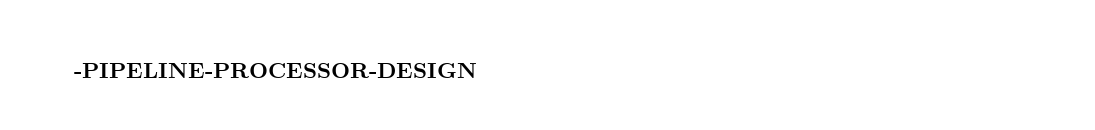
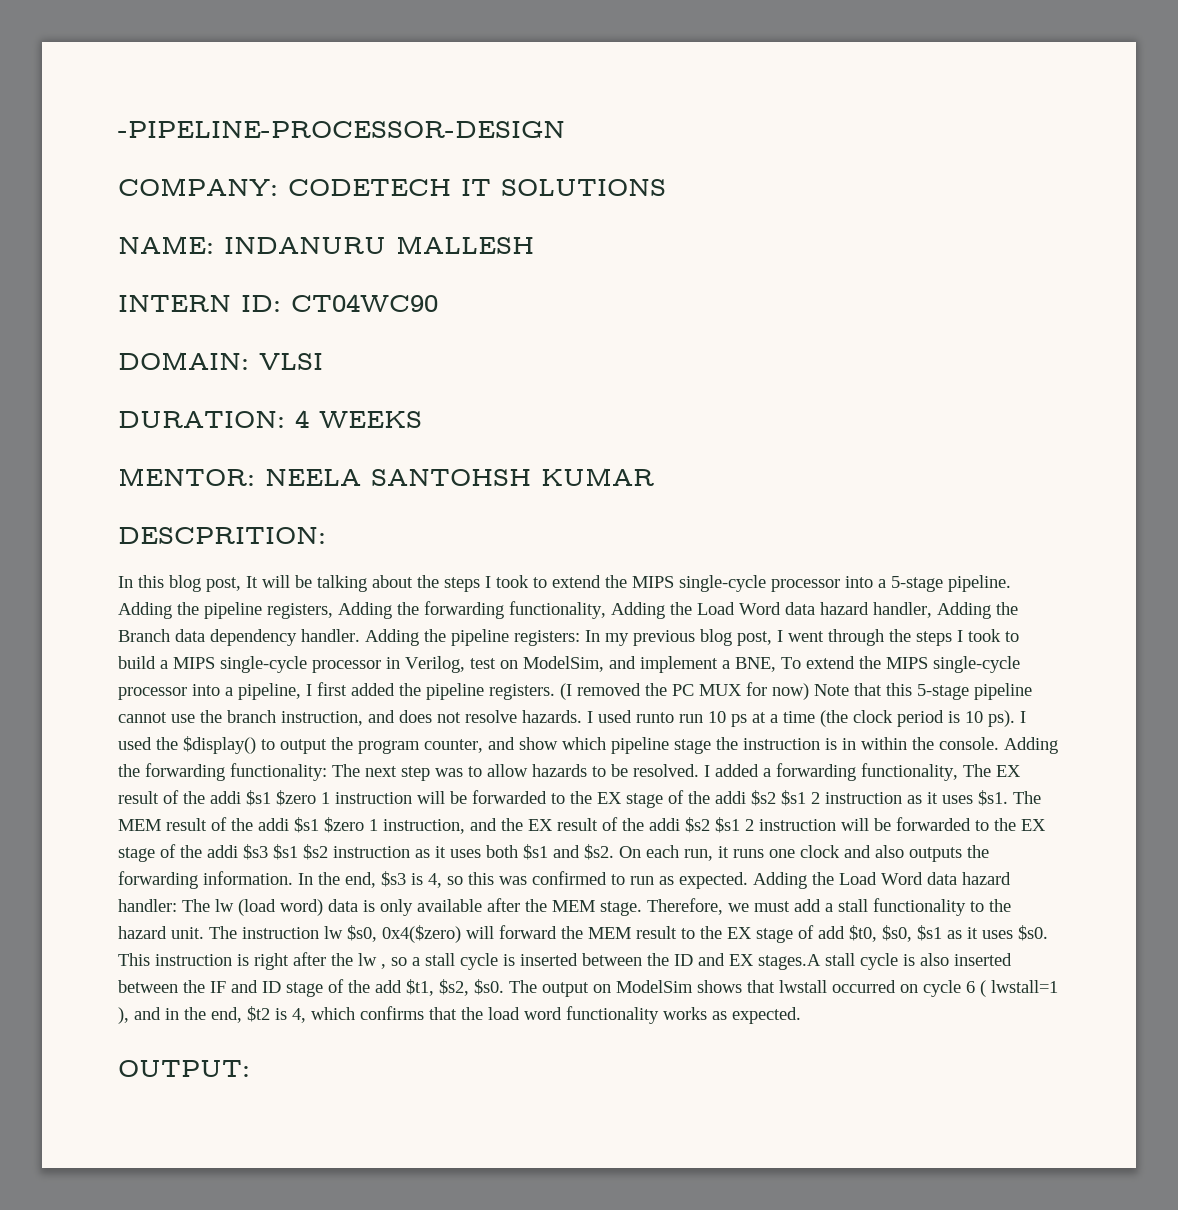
(477, 70) none -> [118,178,666,196] [118,236,534,254] [118,294,438,312] [118,352,323,370] [118,410,422,428] [118,468,654,486] [118,527,326,544] [118,575,1011,592] [118,601,1018,619] [118,629,1019,646] [118,656,1020,673] [118,682,1032,700] [118,710,1026,727] [118,736,1058,754] [118,763,1021,781] [118,790,1041,808] [118,817,1046,834] [118,844,989,862] [118,871,1011,889] [118,898,1011,916] [118,925,1048,943] [118,952,1012,970] [118,979,1058,997] [118,1006,801,1024] [118,1060,250,1077] // COMPANY: CODETECH IT SOLUTIONS // NAME: INDANURU MALLESH // INTERN ID: CT04WC90 // DOMAIN: VLSI // DURATION: 4 WEEKS // MENTOR: NEELA SANTOHSH KUMAR // DESCPRITION: // In this blog post, It will be talking about the steps I took to extend the MIPS single-cycle processor into a 5-stage pipeline. Adding the pipeline registers, Adding the forwarding functionality, Adding the Load Word data hazard handler, Adding the Branch data dependency handler. Adding the pipeline registers: In my previous blog post, I went through the steps I took to build a MIPS single-cycle processor in Verilog, test on ModelSim, and implement a BNE, To extend the MIPS single-cycle processor into a pipeline, I first added the pipeline registers. (I removed the PC MUX for now) Note that this 5-stage pipeline cannot use the branch instruction, and does not resolve hazards. I used runto run 10 ps at a time (the clock period is 10 ps). I used the $display() to output the program counter, and show which pipeline stage the instruction is in within the console. Adding the forwarding functionality: The next step was to allow hazards to be resolved. I added a forwarding functionality, The EX result of the addi $s1 $zero 1 instruction will be forwarded to the EX stage of the addi $s2 $s1 2 instruction as it uses $s1. The MEM result of the addi $s1 $zero 1 instruction, and the EX result of the addi $s2 $s1 2 instruction will be forwarded to the EX stage of the addi $s3 $s1 $s2 instruction as it uses both $s1 and $s2. On each run, it runs one clock and also outputs the forwarding information. In the end, $s3 is 4, so this was confirmed to run as expected. Adding the Load Word data hazard handler: The lw (load word) data is only available after the MEM stage. Therefore, we must add a stall functionality to the hazard unit. The instruction lw $s0, 0x4($zero) will forward the MEM result to the EX stage of add $t0, $s0, $s1 as it uses $s0. This instruction is right after the lw , so a stall cycle is inserted between the ID and EX stages.A stall cycle is also inserted between the IF and ID stage of the add $t1, $s2, $s0. The output on ModelSim shows that lwstall occurred on cycle 6 ( lwstall=1 ), and in the end, $t2 is 4, which confirms that the load word functionality works as expected. // OUTPUT:

